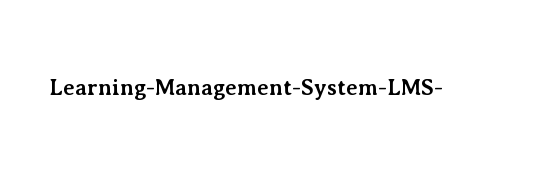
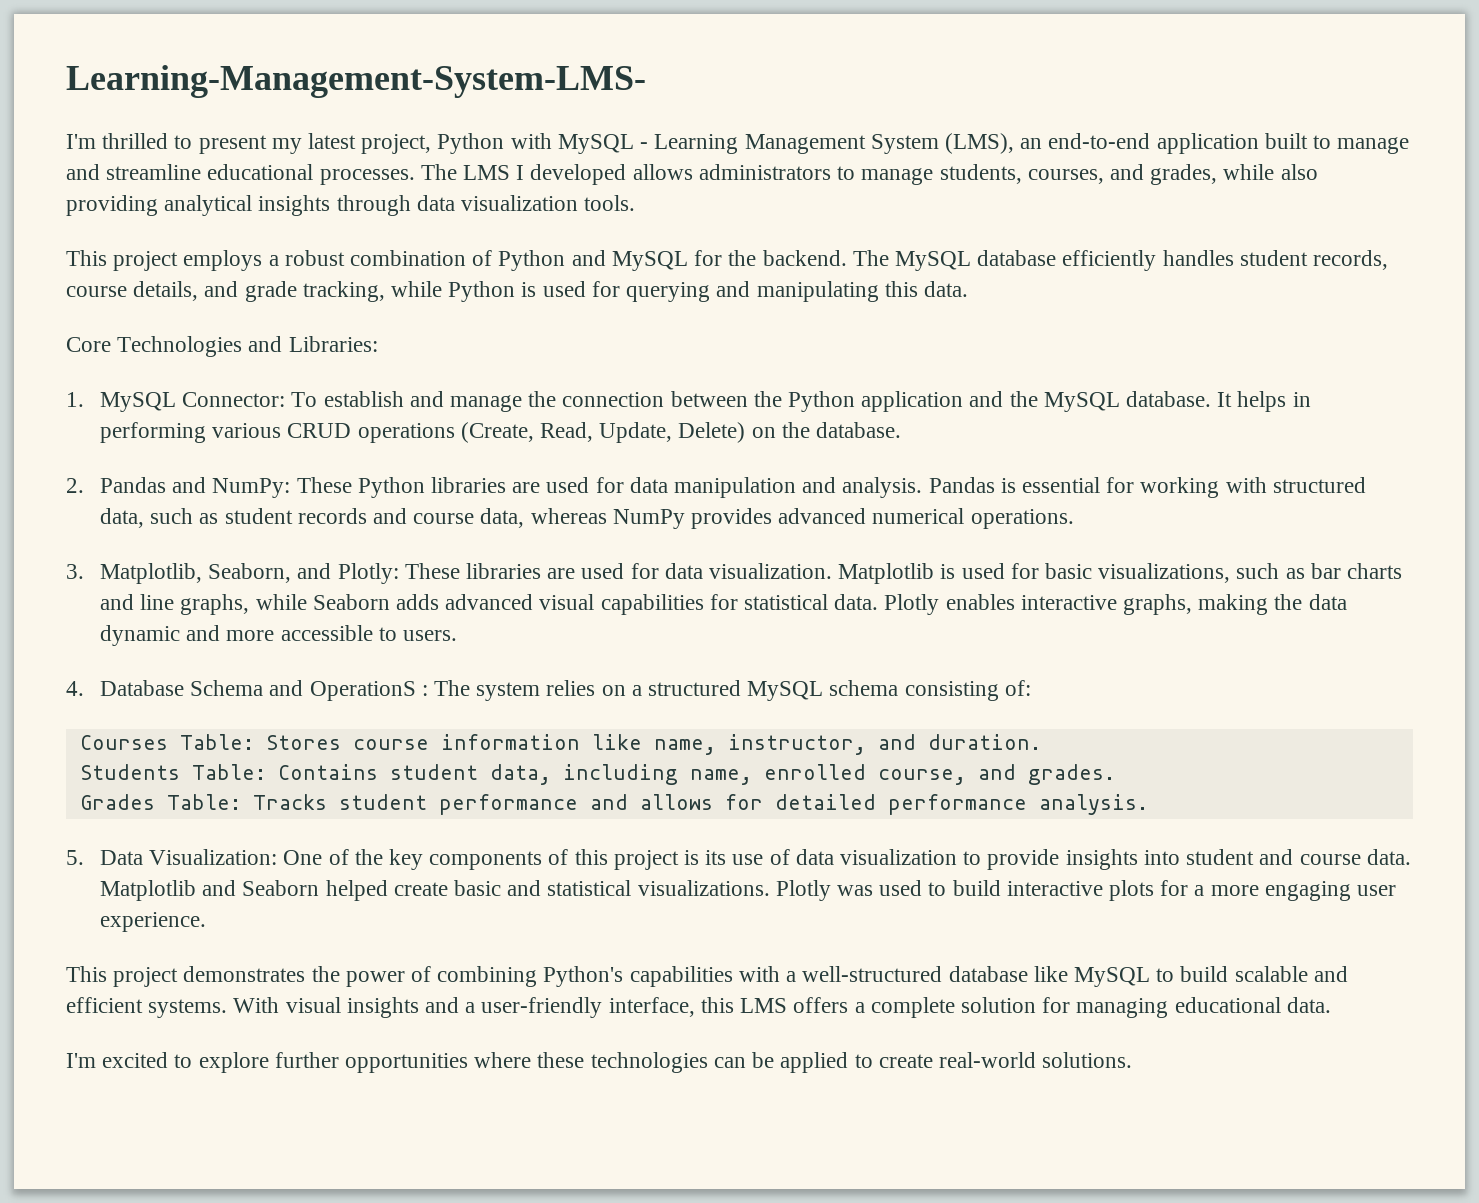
(443, 89) none -> [66,133,1410,154] [66,164,1318,185] [66,195,636,216] [66,250,1388,271] [66,281,968,302] [66,336,378,357] [66,391,1311,412] [99,422,901,443] [66,477,1366,498] [99,508,1074,529] [66,563,1403,584] [99,594,1347,615] [99,625,457,646] [66,680,1031,701] [79,734,1041,755] [79,764,1115,785] [79,794,1148,815] [66,849,1411,870] [99,880,1397,901] [99,912,206,932] [66,966,1348,987] [66,997,1331,1018] [66,1052,1133,1073] // I'm thrilled to present my latest project, Python with MySQL - Learning Management System (LMS), an end-to-end application built to manage and streamline educational processes. The LMS I developed allows administrators to manage students, courses, and grades, while also providing analytical insights through data visualization tools. // This project employs a robust combination of Python and MySQL for the backend. The MySQL database efficiently handles student records, course details, and grade tracking, while Python is used for querying and manipulating this data. // Core Technologies and Libraries: // 1. MySQL Connector: To establish and manage the connection between the Python application and the MySQL database. It helps in performing various CRUD operations (Create, Read, Update, Delete) on the database. // 2. Pandas and NumPy: These Python libraries are used for data manipulation and analysis. Pandas is essential for working with structured data, such as student records and course data, whereas NumPy provides advanced numerical operations. // 3. Matplotlib, Seaborn, and Plotly: These libraries are used for data visualization. Matplotlib is used for basic visualizations, such as bar charts and line graphs, while Seaborn adds advanced visual capabilities for statistical data. Plotly enables interactive graphs, making the data dynamic and more accessible to users. // 4. Database Schema and OperationS : The system relies on a structured MySQL schema consisting of: // Courses Table: Stores course information like name, instructor, and duration. // Students Table: Contains student data, including name, enrolled course, and grades. // Grades Table: Tracks student performance and allows for detailed performance analysis. // 5. Data Visualization: One of the key components of this project is its use of data visualization to provide insights into student and course data. Matplotlib and Seaborn helped create basic and statistical visualizations. Plotly was used to build interactive plots for a more engaging user experience. // This project demonstrates the power of combining Python's capabilities with a well-structured database like MySQL to build scalable and efficient systems. With visual insights and a user-friendly interface, this LMS offers a complete solution for managing educational data. // I'm excited to explore further opportunities where these technologies can be applied to create real-world solutions.

